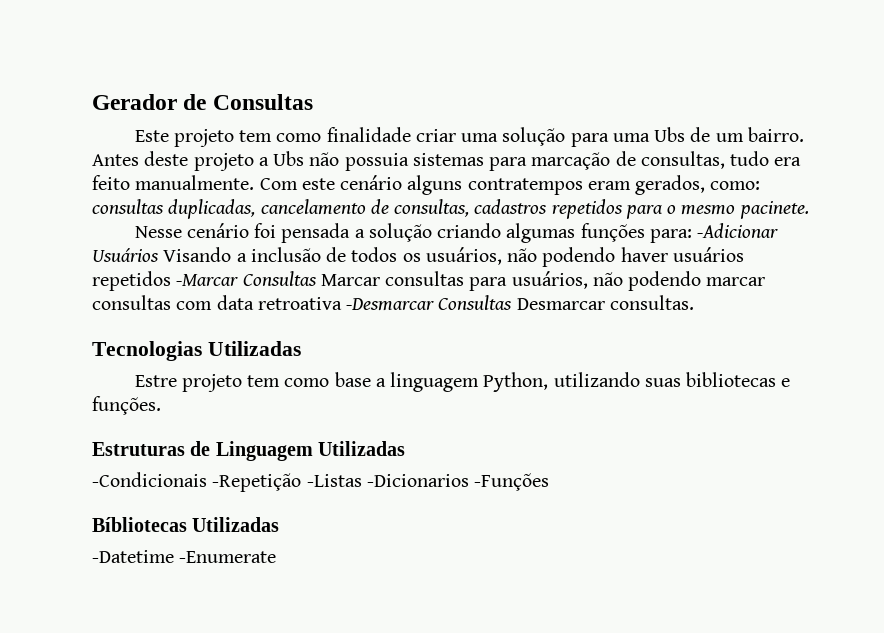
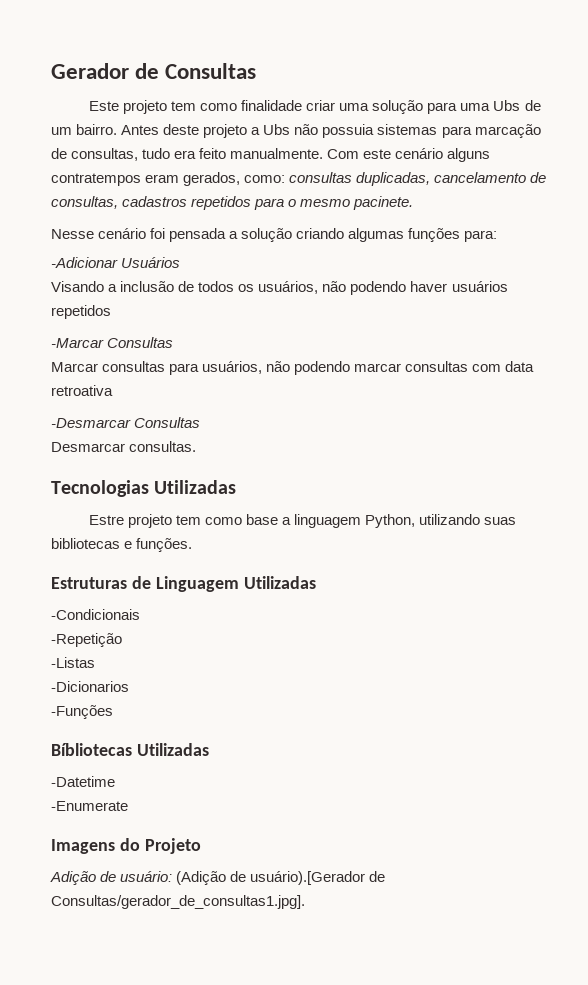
(692, 236) none -> (498, 236) //
(159, 255) none -> (181, 262) //
(171, 281) none -> (111, 312) //
(317, 278) none -> (174, 342) //
(342, 303) none -> (113, 390) //
(513, 302) none -> (201, 422) //
(207, 479) none -> (140, 614) //
(302, 482) none -> (122, 640) //
(362, 480) none -> (95, 662) //
(469, 480) none -> (129, 686) //
(174, 556) none -> (115, 781) //
(277, 557) none -> [51,838,201,854] [50,871,386,885] [51,895,305,909] // Imagens do Projeto // Adição de usuário: (Adição de usuário).[Gerador de Consultas/gerador_de_consultas1.jpg].

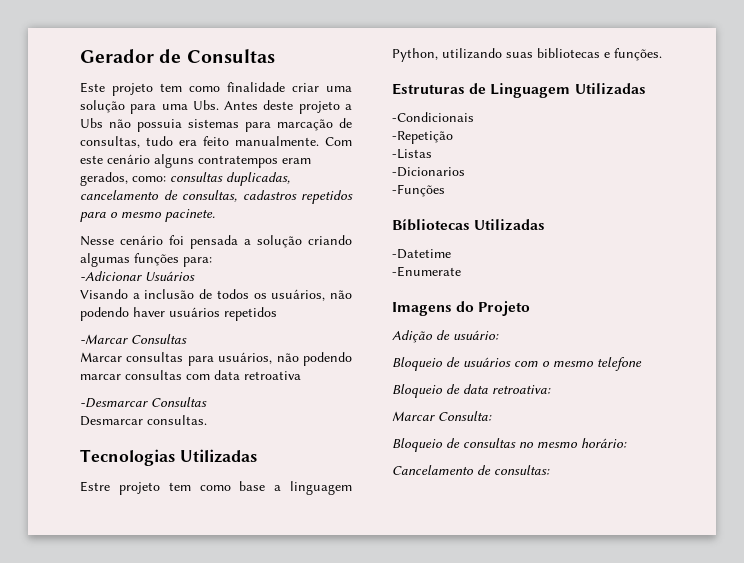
[493,100,541,111] [51,124,118,135] Ubs de um bairro. -> [192,100,219,110] Ubs.
[176,871,386,885] [51,895,305,909] (Adição de usuário).[Gerador de Consultas/gerador_de_consultas1.jpg]. -> [392,357,642,371] [392,384,551,398] [392,411,492,421] [392,438,627,452] [392,465,550,475] // Bloqueio de usuários com o mesmo telefone // Bloqueio de data retroativa: // Marcar Consulta: // Bloqueio de consultas no mesmo horário: // Cancelamento de consultas:

